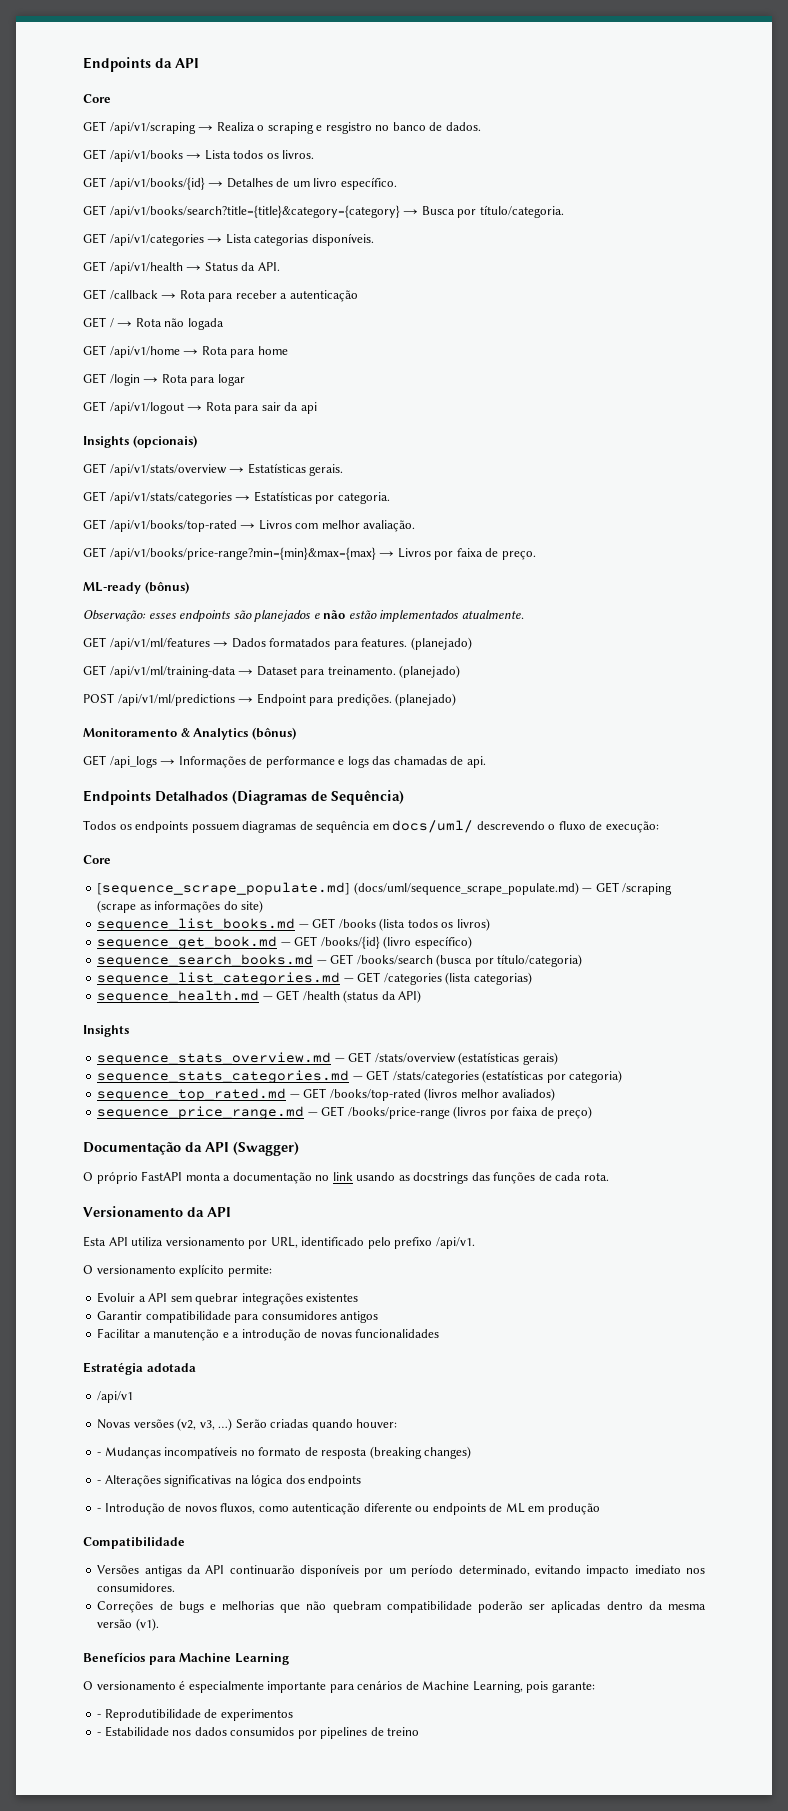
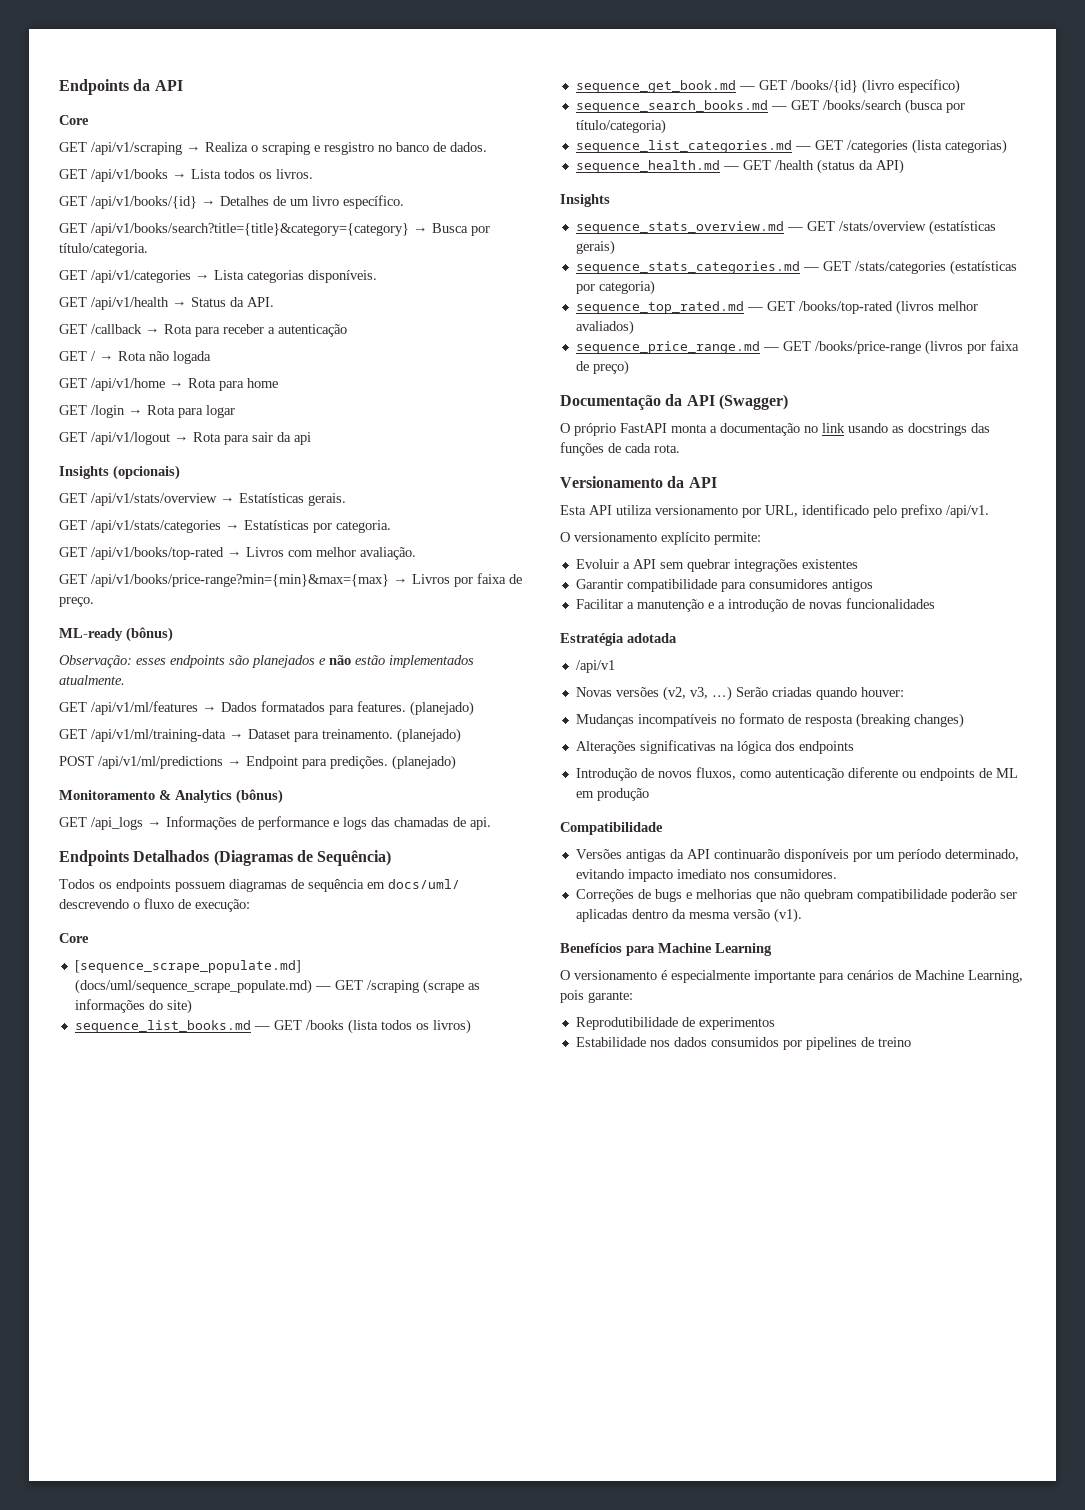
[97,1452,102,1456] - -> (904, 692) none
[97,1480,102,1484] - -> (964, 720) none
[97,1508,102,1512] - -> (854, 747) none
[97,1714,102,1718] - -> (633, 997) none
[97,1732,102,1736] - -> (775, 1023) none

